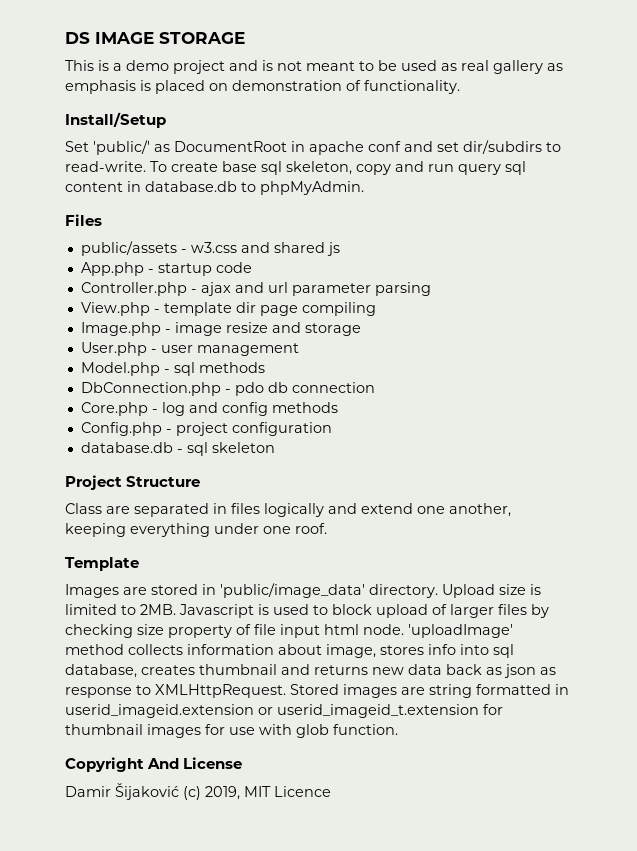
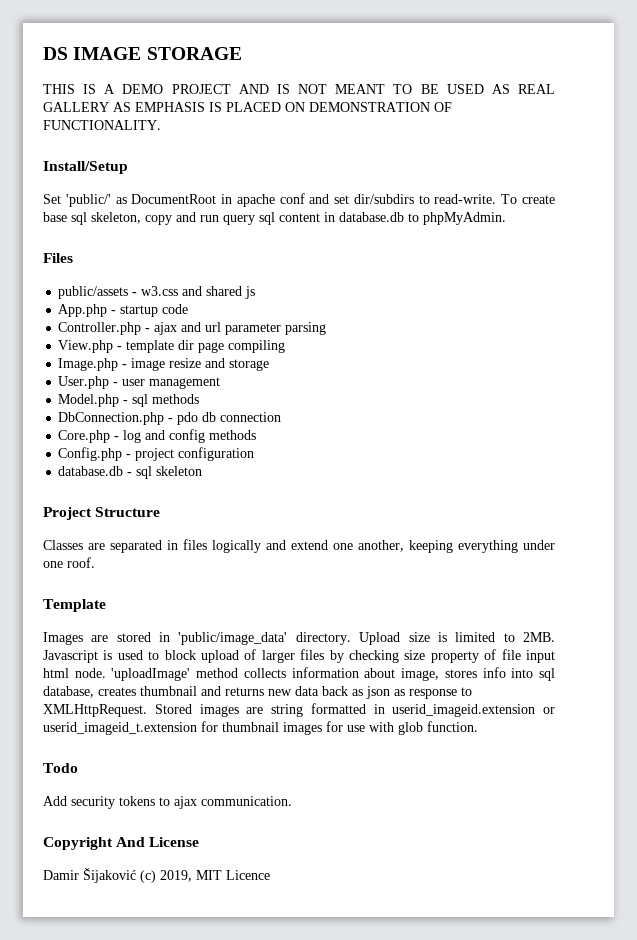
[65,60,563,74] [65,80,460,94] This is a demo project and is not meant to be used as real gallery as emphasis is placed on demonstration of functionality. -> [43,84,555,94] [43,102,452,112] [43,120,161,130] THIS IS A DEMO PROJECT AND IS NOT MEANT TO BE USED AS REAL GALLERY AS EMPHASIS IS PLACED ON DEMONSTRATION OF FUNCTIONALITY.
[65,503,102,514] Class -> [43,540,83,550] Classes
(398, 729) none -> [43,763,78,773] [43,796,292,809] // Todo // Add security tokens to ajax communication.

